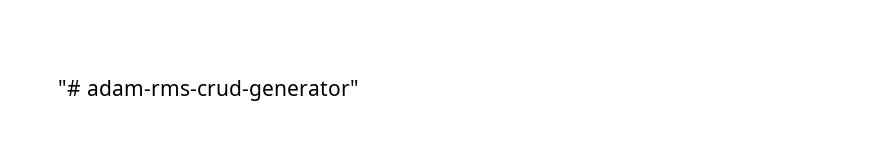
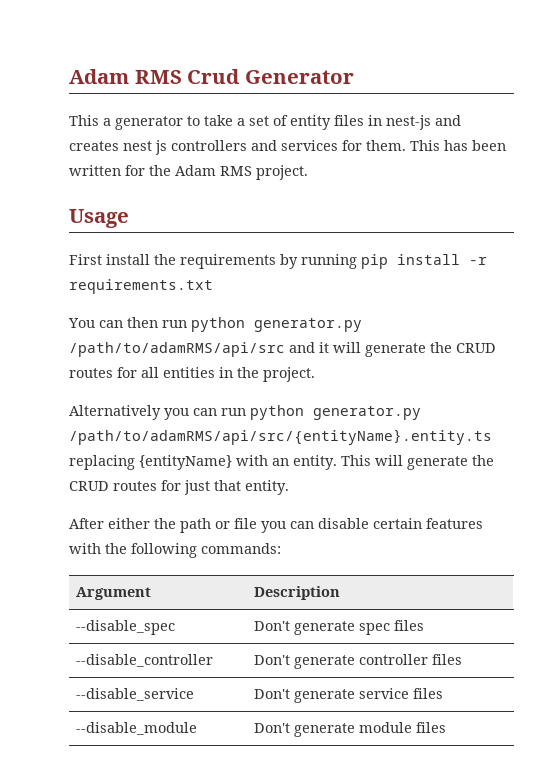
[58,80,359,101] "# adam-rms-crud-generator" -> [69,69,354,84] [69,115,461,130] [69,140,506,155] [69,165,308,180] [69,209,129,228] [69,254,487,269] [69,279,213,294] [68,317,362,332] [69,342,496,357] [69,367,315,382] [69,405,421,420] [69,429,492,445] [69,455,494,470] [69,480,289,495] [69,518,483,533] [69,543,281,558] [76,587,152,600] [254,586,341,600] [76,620,176,635] [254,620,425,635] [76,654,214,667] [254,654,463,669] [76,688,195,701] [254,688,444,703] [76,722,198,735] [254,722,447,737] Adam RMS Crud Generator // This a generator to take a set of entity files in nest-js and creates nest js controllers and services for them. This has been written for the Adam RMS project. // Usage // First install the requirements by running pip install -r requirements.txt // You can then run python generator.py /path/to/adamRMS/api/src and it will generate the CRUD routes for all entities in the project. // Alternatively you can run python generator.py /path/to/adamRMS/api/src/{entityName}.entity.ts replacing {entityName} with an entity. This will generate the CRUD routes for just that entity. // After either the path or file you can disable certain features with the following commands: // Argument | Description // --disable_spec | Don't generate spec files // --disable_controller | Don't generate controller files // --disable_service | Don't generate service files // --disable_module | Don't generate module files

